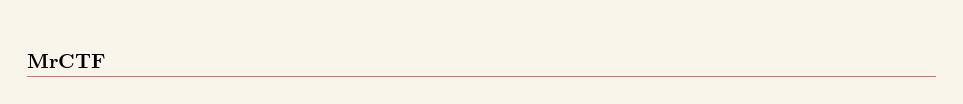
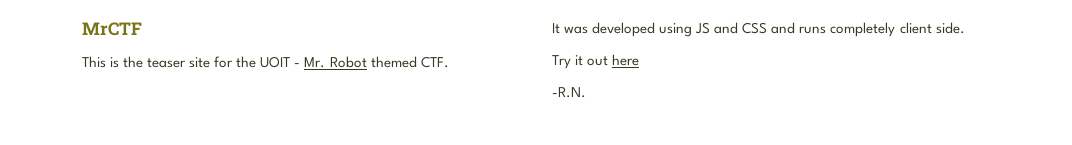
(105, 60) none -> [82,56,449,68] [552,22,965,37] [552,54,640,69] [552,87,586,98] // This is the teaser site for the UOIT - Mr. Robot themed CTF. // It was developed using JS and CSS and runs completely client side. // Try it out here // -R.N.

